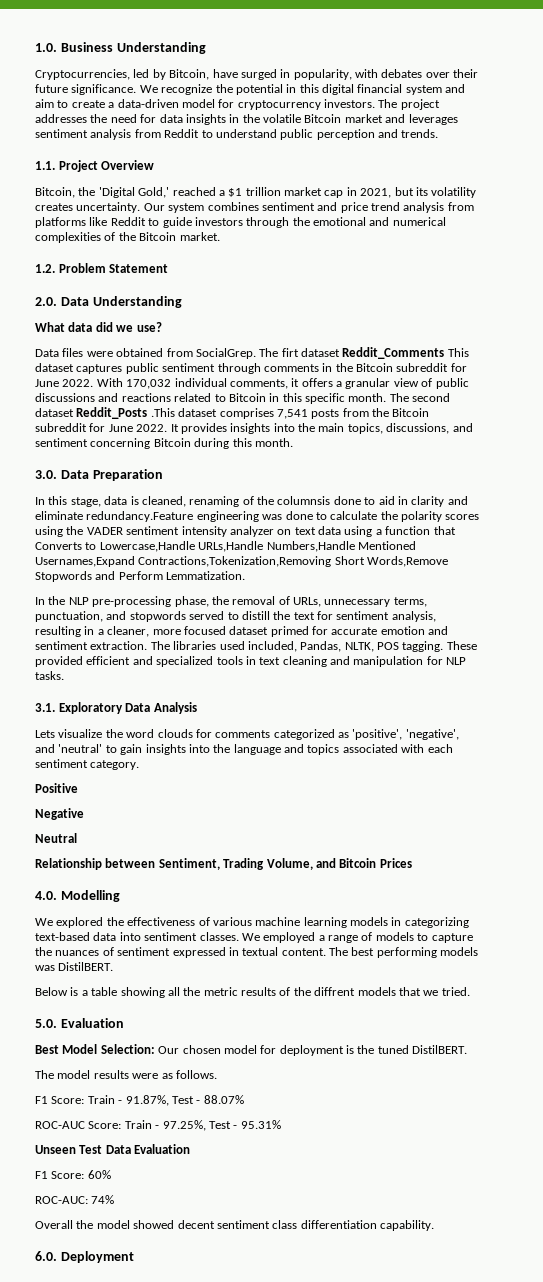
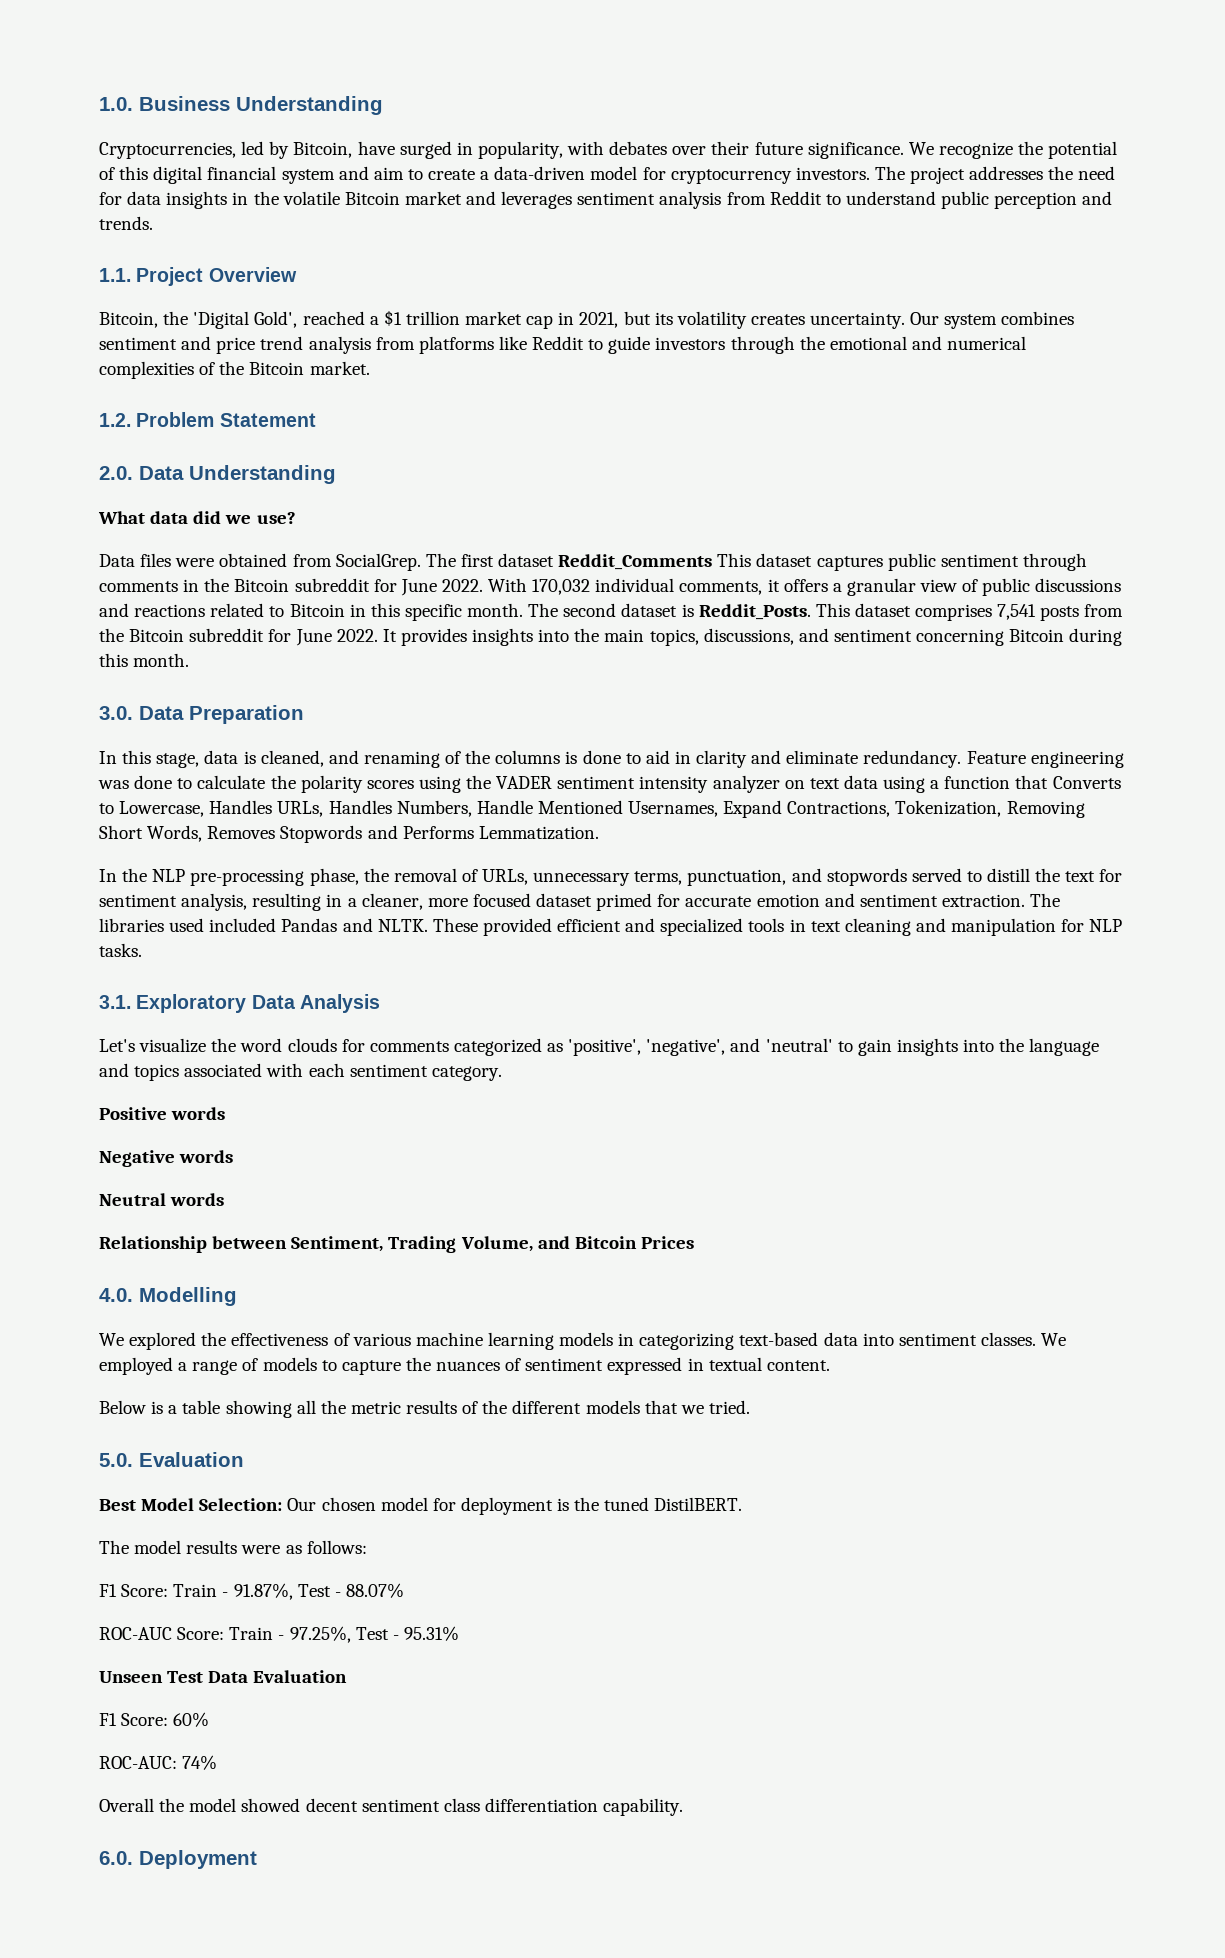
[286,84,297,93] in -> [99,167,115,180] of
[138,187,170,198] Gold,' -> [254,311,298,328] Gold',
[281,348,299,357] firt -> [460,554,494,567] first
[76,407,175,419] Reddit_Posts .This -> [681,603,850,620] is Reddit_Posts. This
(186, 501) none -> [328,750,359,764] and
[277,496,331,505] columnsis -> [495,750,578,764] columns is
[86,511,194,522] redundancy.Feature -> [863,750,1026,768] redundancy. Feature
[99,541,416,552] [35,556,449,567] Lowercase,Handle URLs,Handle Numbers,Handle Mentioned Usernames,Expand Contractions,Tokenization,Removing Short Words,Remove -> [119,800,1085,818] [99,825,276,842] Lowercase, Handles URLs, Handles Numbers, Handle Mentioned Usernames, Expand Contractions, Tokenization, Removing Short Words, Removes
[118,571,163,580] Perform -> [402,826,474,839] Performs
[247,641,444,652] included, Pandas, NLTK, POS tagging. -> [209,918,428,932] included Pandas and NLTK.
[35,730,55,738] Lets -> [99,1039,135,1052] Let's
(78, 788) none -> [171,1107,226,1120] words
(84, 814) none -> [179,1150,234,1163] words
(77, 838) none -> [170,1193,225,1206] words
[329,947,479,958] [35,962,114,971] The best performing models was DistilBERT. -> (830, 1365) none
[314,987,356,996] diffrent -> [512,1400,582,1414] different
[175,1070,217,1079] follows. -> [306,1540,367,1554] follows:

